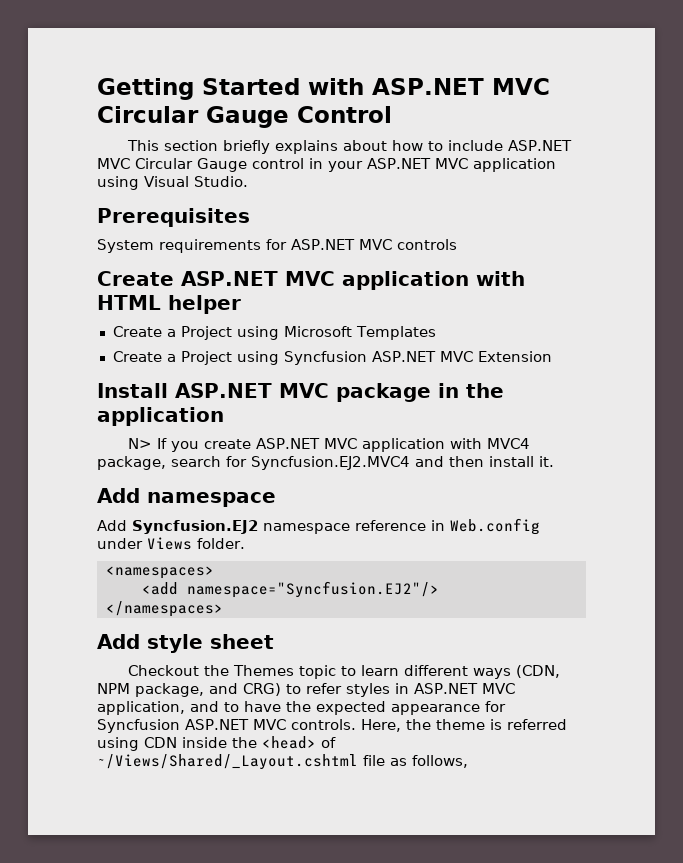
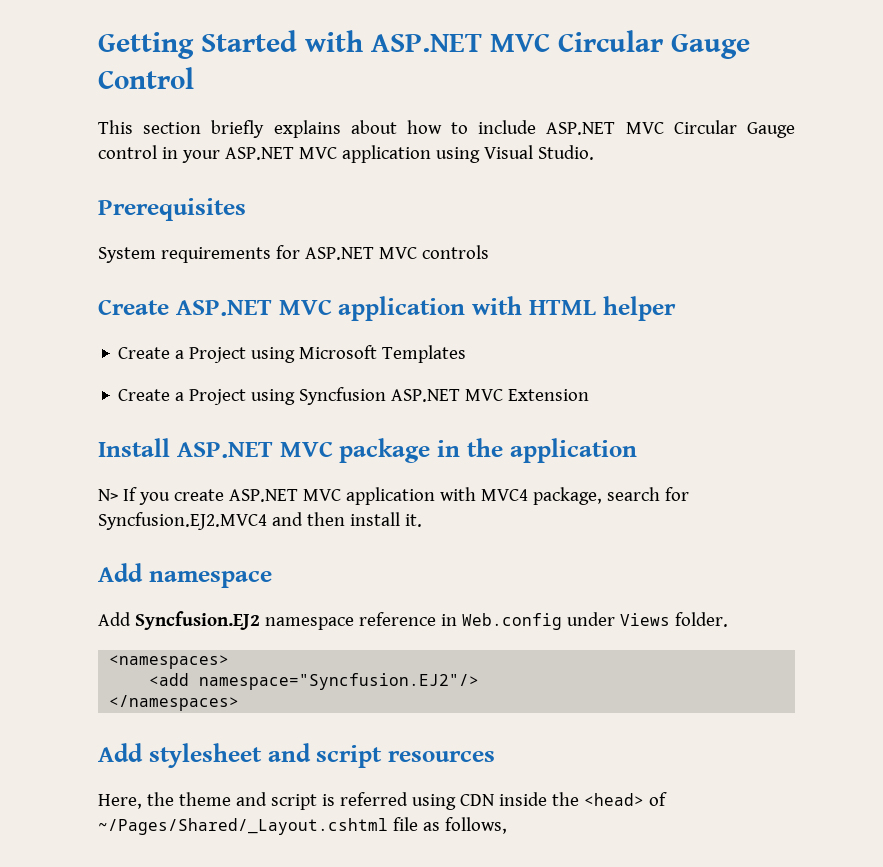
[147,634,274,653] [128,665,561,679] [97,683,515,697] [97,701,506,715] [97,719,356,733] style sheet // Checkout the Themes topic to learn different ways (CDN, NPM package, and CRG) to refer styles in ASP.NET MVC application, and to have the expected appearance for Syncfusion ASP.NET MVC controls. -> [148,743,495,768] stylesheet and script resources //
(485, 724) none -> [235,792,317,810] and script
[97,754,358,770] ~/Views/Shared/_Layout.cshtml -> [98,818,388,835] ~/Pages/Shared/_Layout.cshtml

